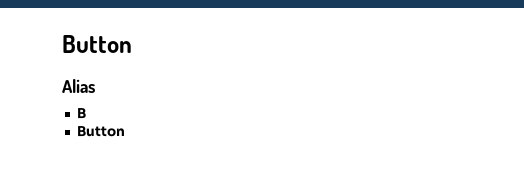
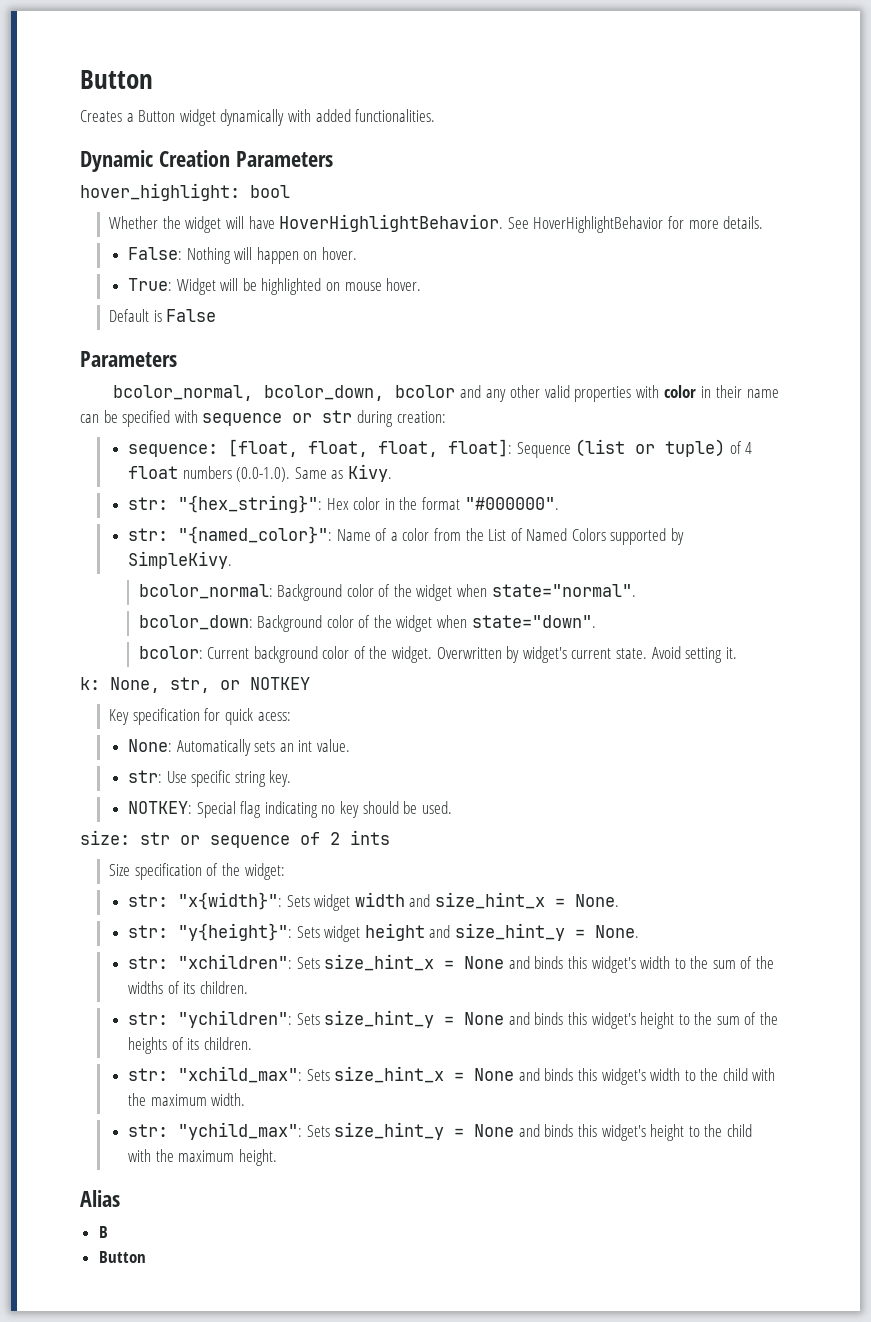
[62,35,132,53] Button -> [80,70,153,89] [80,109,436,126] [80,150,333,172] [80,183,290,201] [109,214,764,233] [127,247,357,264] [127,278,422,295] [109,309,217,322] [80,351,177,367] [113,385,780,402] [80,410,446,427] [127,439,753,458] [127,464,392,482] [127,495,559,513] [127,526,685,545] [127,551,232,569] [138,584,636,601] [138,615,596,632] [138,646,737,663] [80,677,310,693] [109,708,291,725] [127,739,350,756] [127,770,292,787] [127,801,452,818] [80,830,390,848] [109,863,285,880] [127,892,619,911] [127,923,639,942] [127,954,775,973] [127,981,248,994] [127,1010,779,1029] [127,1037,252,1054] [127,1066,776,1085] [127,1093,246,1106] [127,1122,752,1141] [127,1149,277,1166] Button // Creates a Button widget dynamically with added functionalities. // Dynamic Creation Parameters // hover_highlight: bool // Whether the widget will have HoverHighlightBehavior. See HoverHighlightBehavior for more details. // False: Nothing will happen on hover. // True: Widget will be highlighted on mouse hover. // Default is False // Parameters // bcolor_normal, bcolor_down, bcolor and any other valid properties with color in their name can be specified with sequence or str during creation: // sequence: [float, float, float, float]: Sequence (list or tuple) of 4 float numbers (0.0-1.0). Same as Kivy. // str: "{hex_string}": Hex color in the format "#000000". // str: "{named_color}": Name of a color from the List of Named Colors supported by SimpleKivy. // bcolor_normal: Background color of the widget when state="normal". // bcolor_down: Background color of the widget when state="down". // bcolor: Current background color of the widget. Overwritten by widget's current state. Avoid setting it. // k: None, str, or NOTKEY // Key specification for quick acess: // None: Automatically sets an int value. // str: Use specific string key. // NOTKEY: Special flag indicating no key should be used. // size: str or sequence of 2 ints // Size specification of the widget: // str: "x{width}": Sets widget width and size_hint_x = None. // str: "y{height}": Sets widget height and size_hint_y = None. // str: "xchildren": Sets size_hint_x = None and binds this widget's width to the sum of the widths of its children. // str: "ychildren": Sets size_hint_y = None and binds this widget's height to the sum of the heights of its children. // str: "xchild_max": Sets size_hint_x = None and binds this widget's width to the child with the maximum width. // str: "ychild_max": Sets size_hint_y = None and binds this widget's height to the child with the maximum height.

